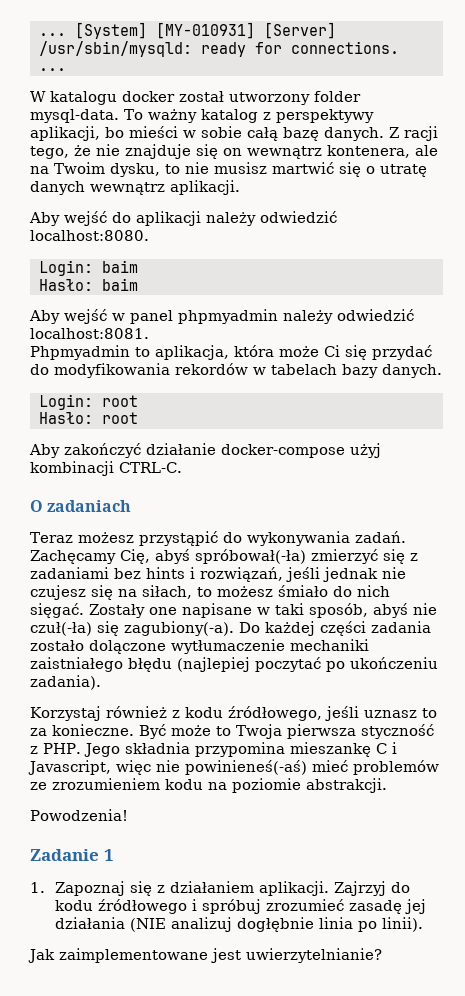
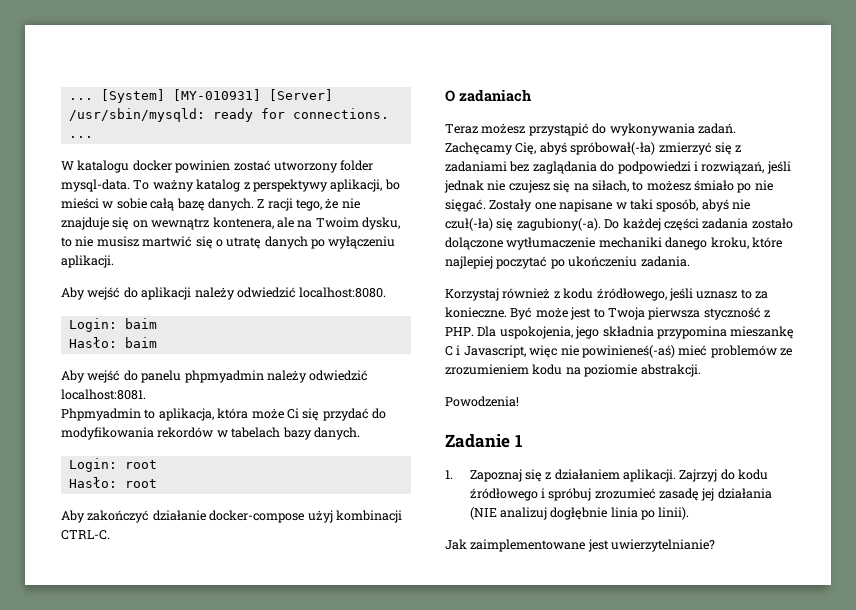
[179,91,224,102] został -> [175,160,271,173] powinien zostać
[90,182,165,195] wewnątrz -> [311,236,396,249] po wyłączeniu
[112,310,173,324] w panel -> [123,370,182,383] do panelu
[146,567,185,579] hints -> [532,161,691,174] zaglądania do podpowiedzi
[333,585,390,597] do nich -> [737,180,773,193] po nie
[30,657,250,672] zaistniałego błędu (najlepiej -> [665,237,782,250] [445,256,493,269] danego kroku, które najlepiej
[30,675,101,690] zadania). -> [640,256,690,267] zadania.
(211, 730) none -> [570,307,592,320] jest
[83,743,120,757] Jego -> [477,326,600,339] Dla uspokojenia, jego

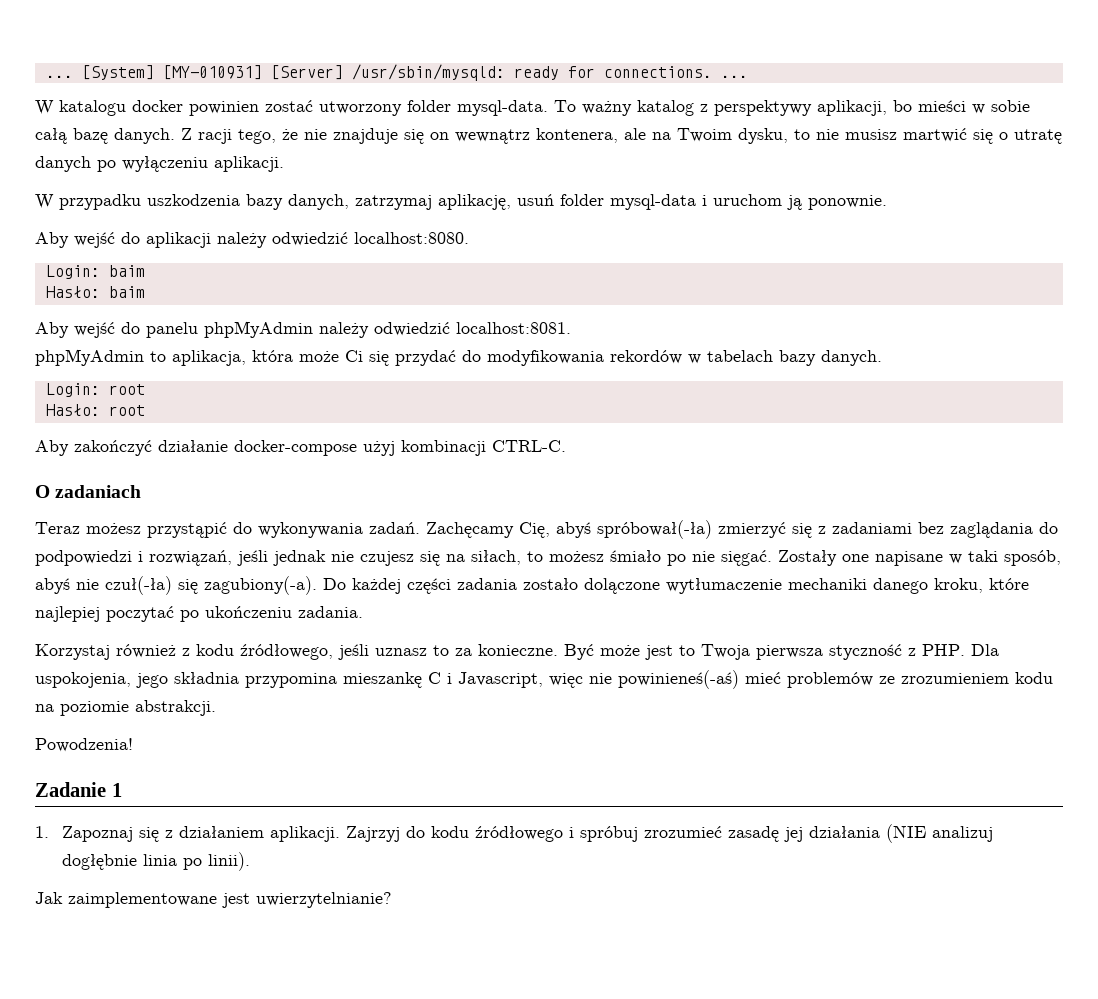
(114, 261) none -> [35,194,887,210] // W przypadku uszkodzenia bazy danych, zatrzymaj aplikację, usuń folder mysql-data i uruchom ją ponownie.
[184,370,264,383] phpmyadmin -> [204,321,313,338] phpMyAdmin
[61,408,141,421] Phpmyadmin -> [35,349,144,366] phpMyAdmin

